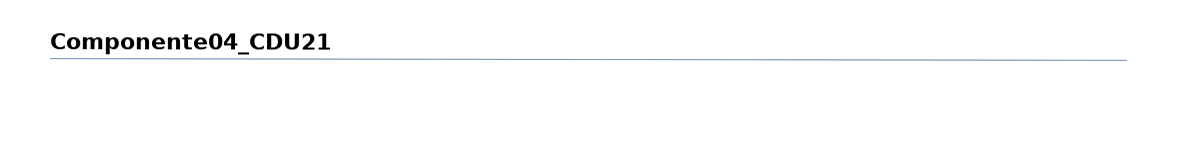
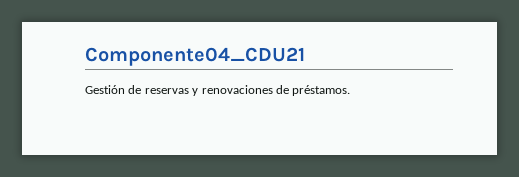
(332, 44) none -> [85,85,351,96] // Gestión de reservas y renovaciones de préstamos.

